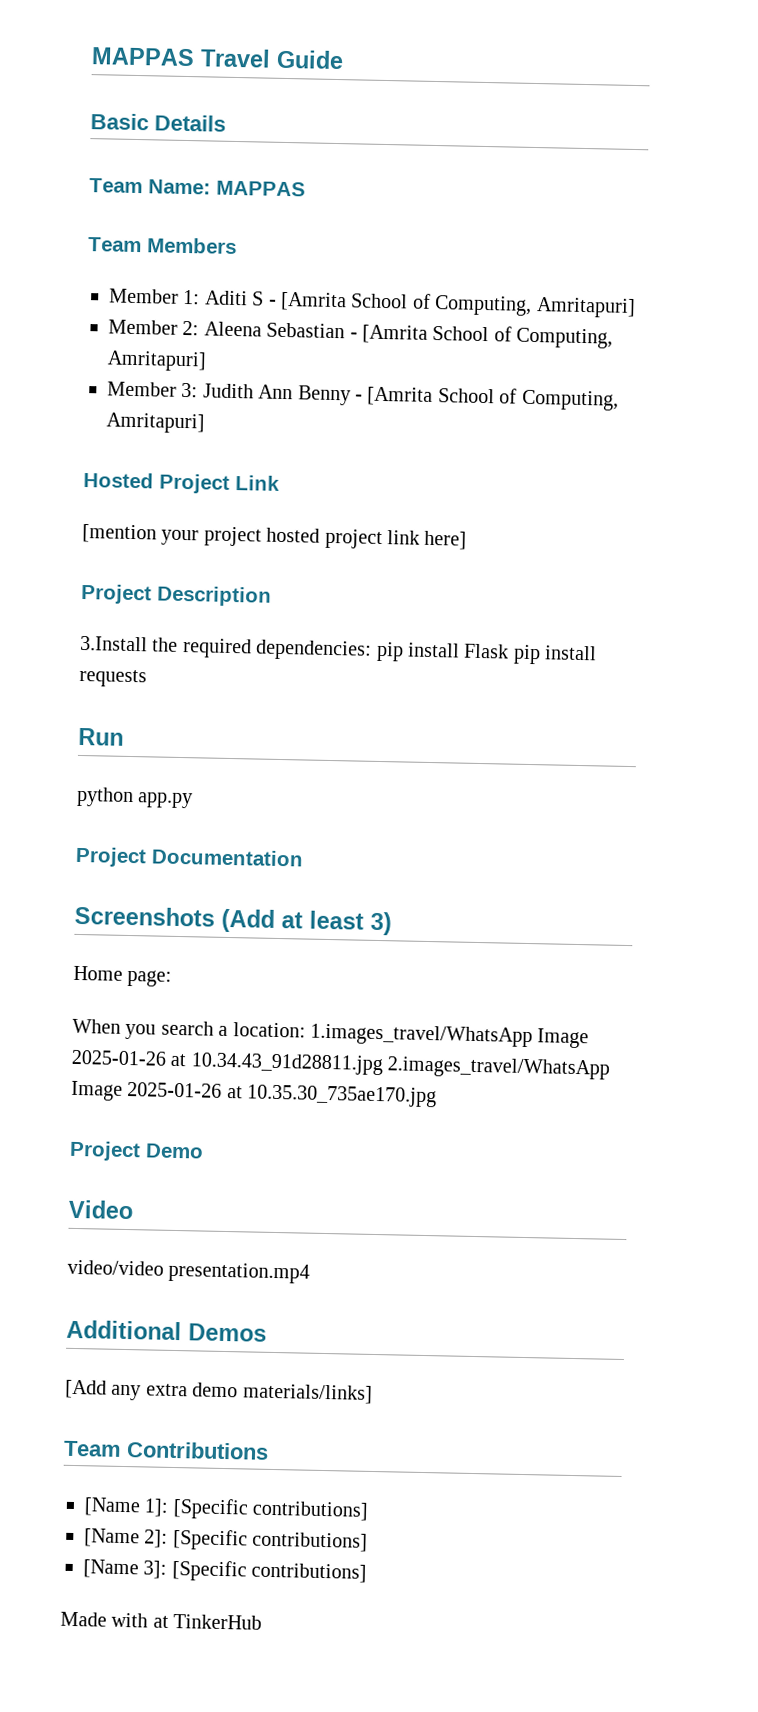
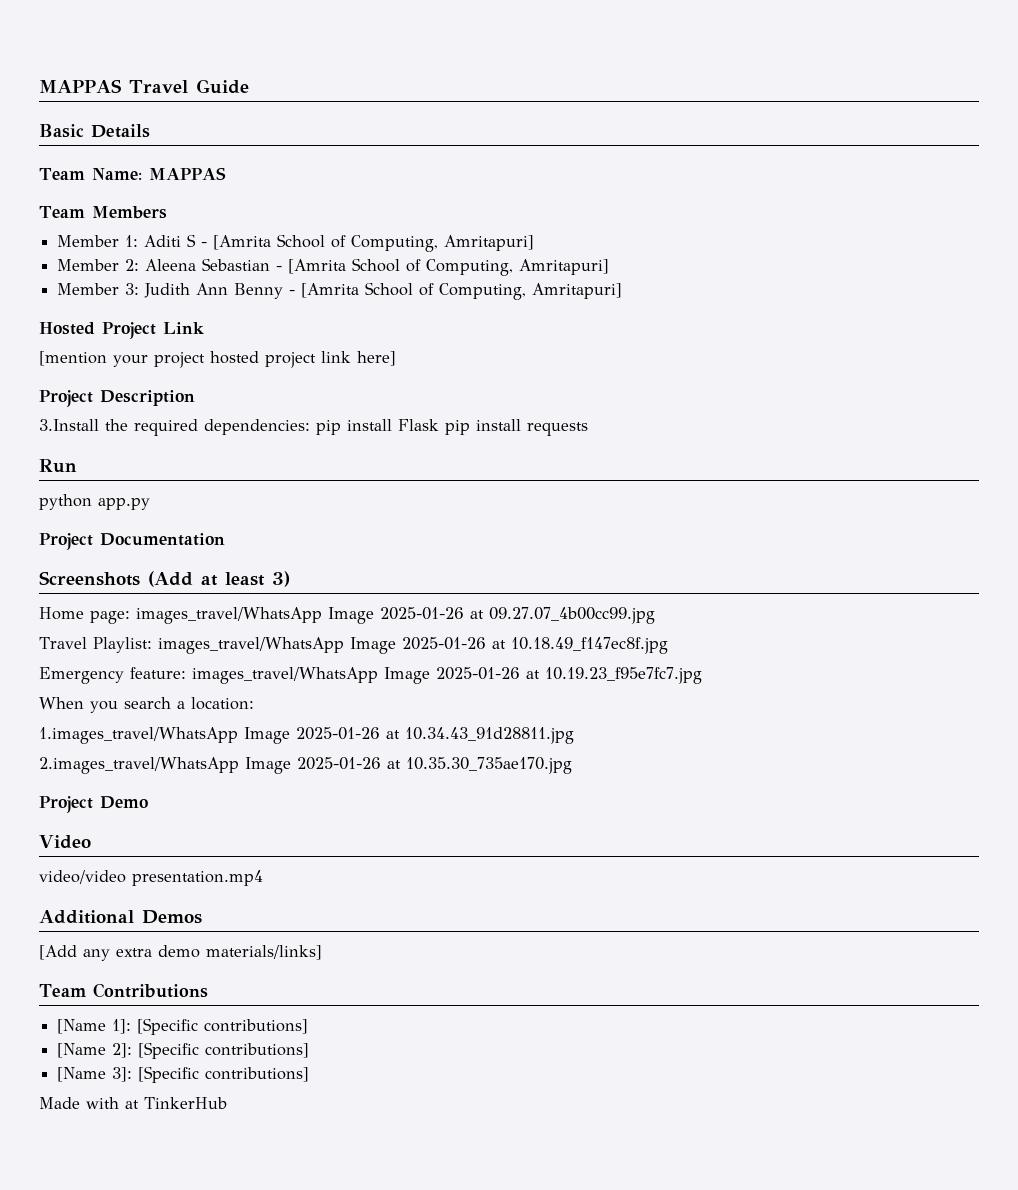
(173, 978) none -> [136,607,655,624] [39,637,668,654] [39,667,702,684] images_travel/WhatsApp Image 2025-01-26 at 09.27.07_4b00cc99.jpg // Travel Playlist: images_travel/WhatsApp Image 2025-01-26 at 10.18.49_f147ec8f.jpg // Emergency feature: images_travel/WhatsApp Image 2025-01-26 at 10.19.23_f95e7fc7.jpg
(306, 1030) none -> (254, 703) //
(383, 1064) none -> (574, 735) //

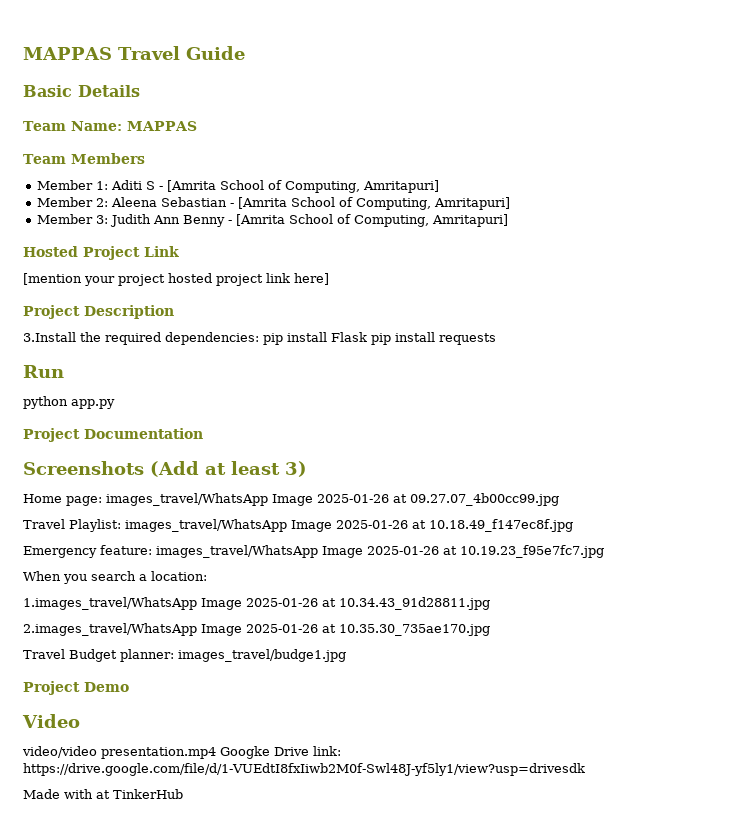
(572, 765) none -> [23,649,346,662] // Travel Budget planner: images_travel/budge1.jpg
[39,910,202,924] [39,945,322,961] [39,983,208,998] [57,1018,309,1035] [57,1042,310,1059] [57,1066,310,1083] // Additional Demos // [Add any extra demo materials/links] // Team Contributions // [Name 1]: [Specific contributions] // [Name 2]: [Specific contributions] // [Name 3]: [Specific contributions] -> [220,746,341,759] [23,763,585,776] Googke Drive link: https://drive.google.com/file/d/1-VUEdtI8fxIiwb2M0f-Swl48J-yf5ly1/view?usp=drivesdk

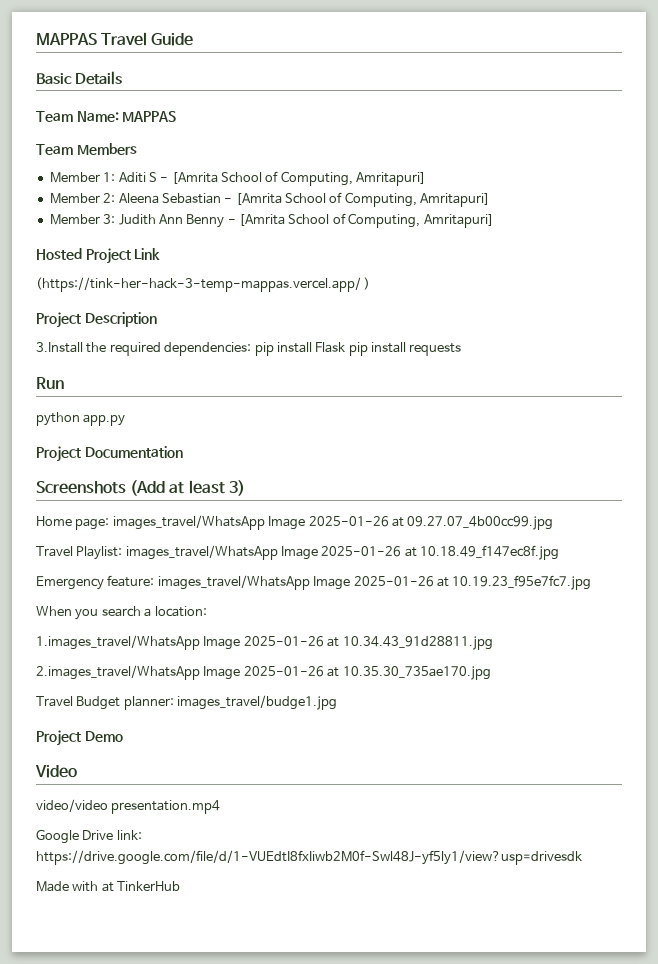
[23,273,329,286] [mention your project hosted project link here] -> [36,277,371,292] (https://tink-her-hack-3-temp-mappas.vercel.app/ )
[220,746,270,759] Googke -> [36,829,79,844] // Google

